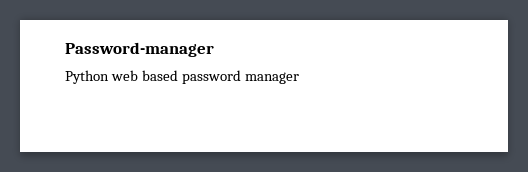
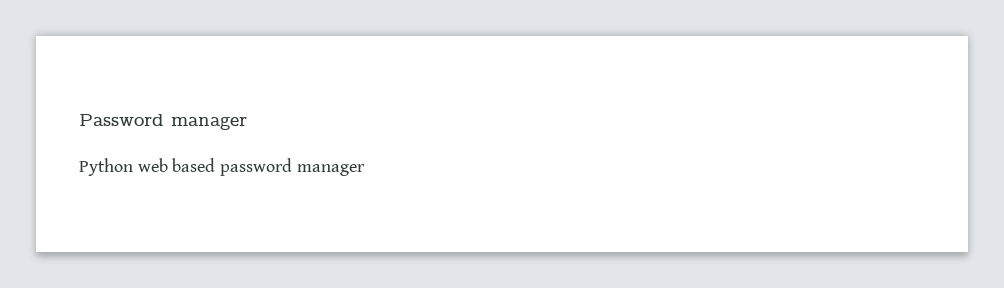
[65,42,214,57] Password-manager -> [79,114,247,130] Password manager

